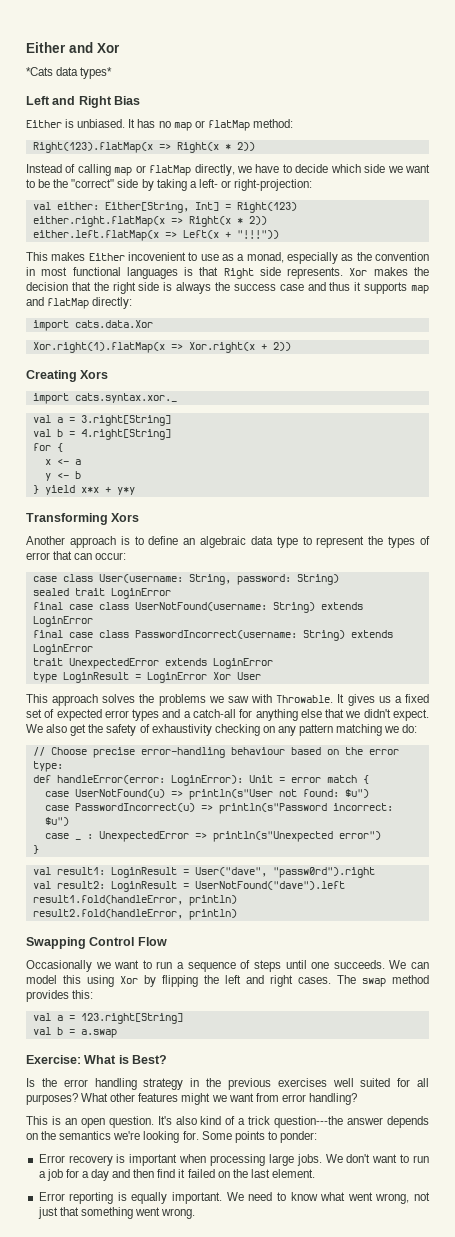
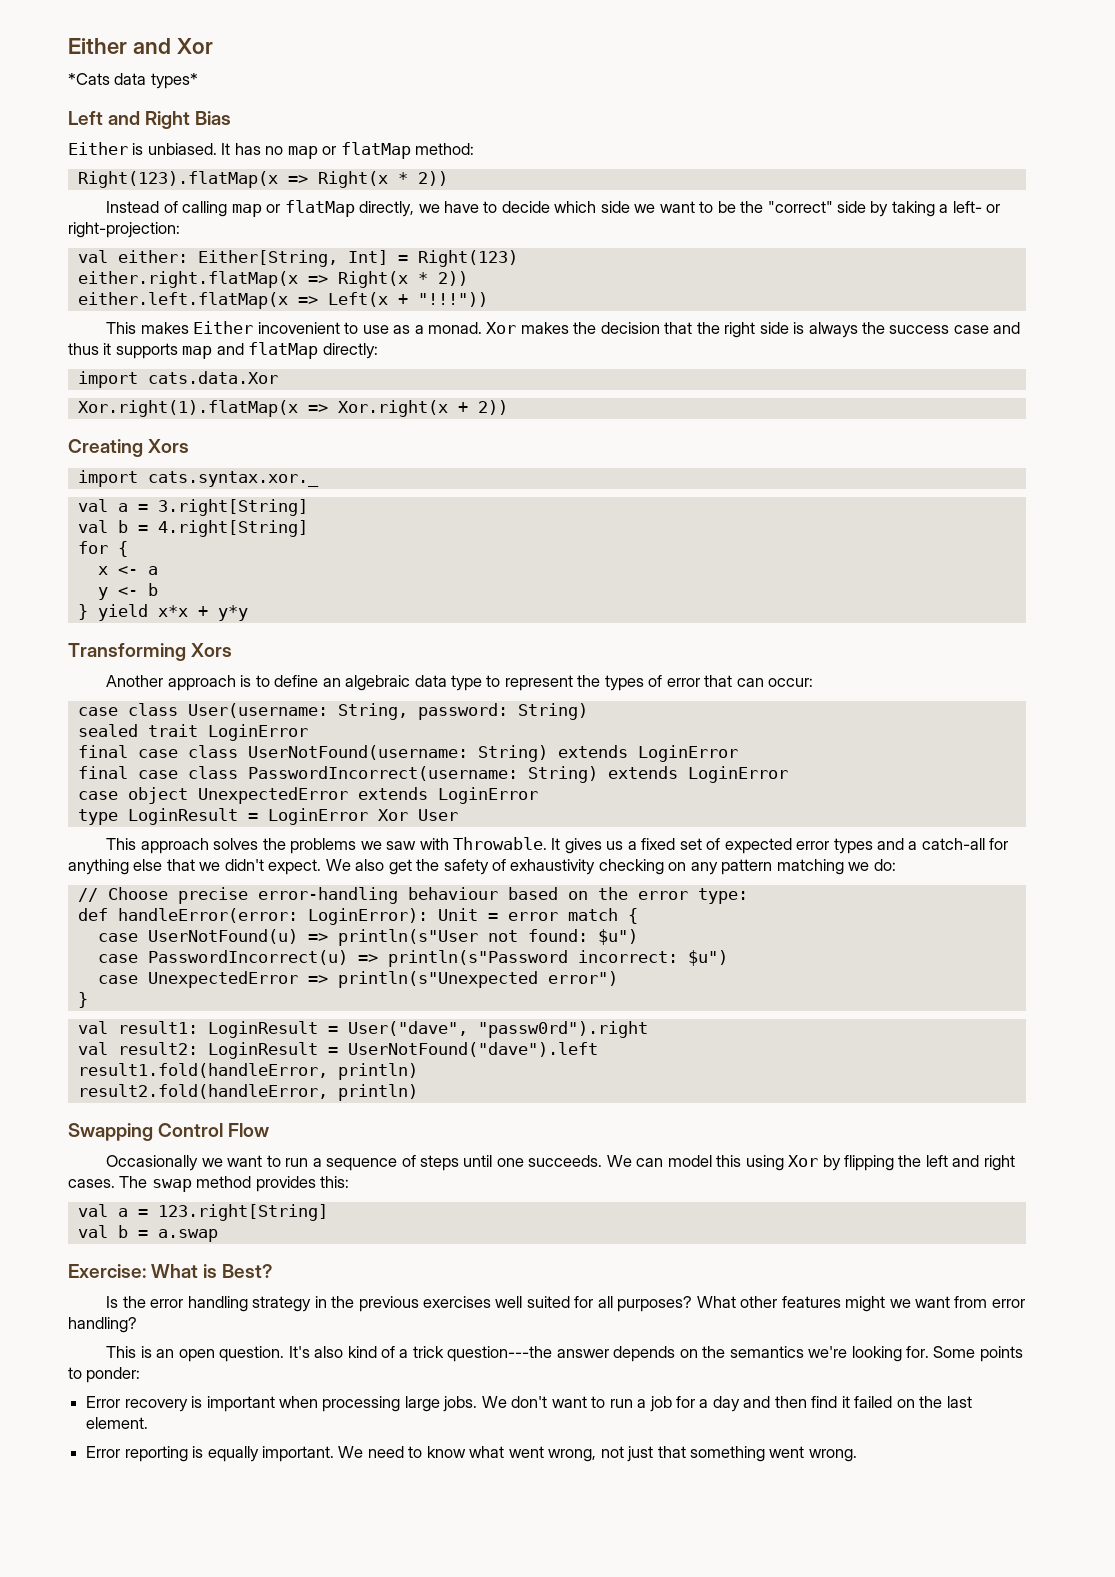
[246,252,429,264] [26,267,344,279] monad, especially as the convention in most functional languages is that Right side represents. -> [427,322,482,334] monad.
[32,658,63,666] trait -> [77,787,188,804] case object
[74,839,81,840] [86,834,93,839] _ : -> (138, 979) none

